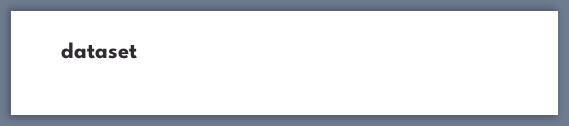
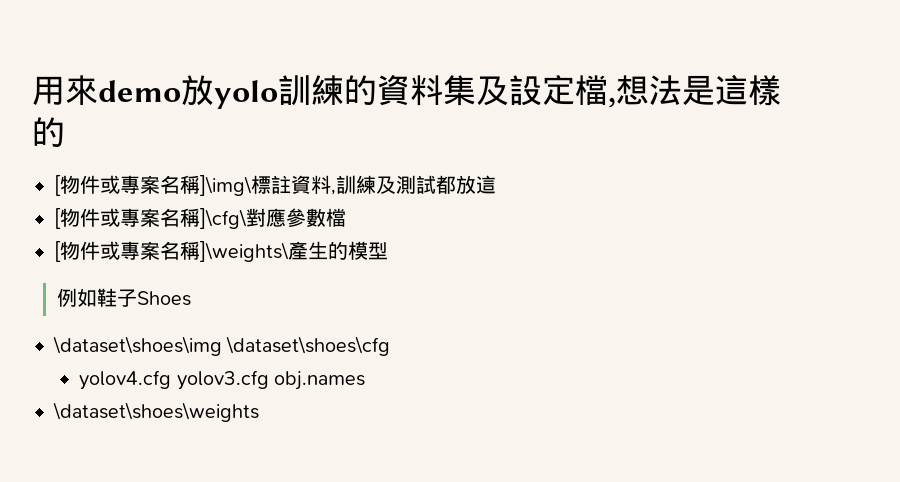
[61,42,137,59] dataset -> [32,74,781,109] [32,117,65,147] [54,175,496,196] [54,208,346,229] [54,241,388,262] [57,288,192,307] [53,336,391,356] [79,370,366,390] [53,402,259,422] 用來demo放yolo訓練的資料集及設定檔,想法是這樣的 // [物件或專案名稱]\img\標註資料,訓練及測試都放這 // [物件或專案名稱]\cfg\對應參數檔 // [物件或專案名稱]\weights\產生的模型 // 例如鞋子Shoes // \dataset\shoes\img \dataset\shoes\cfg // yolov4.cfg yolov3.cfg obj.names // \dataset\shoes\weights

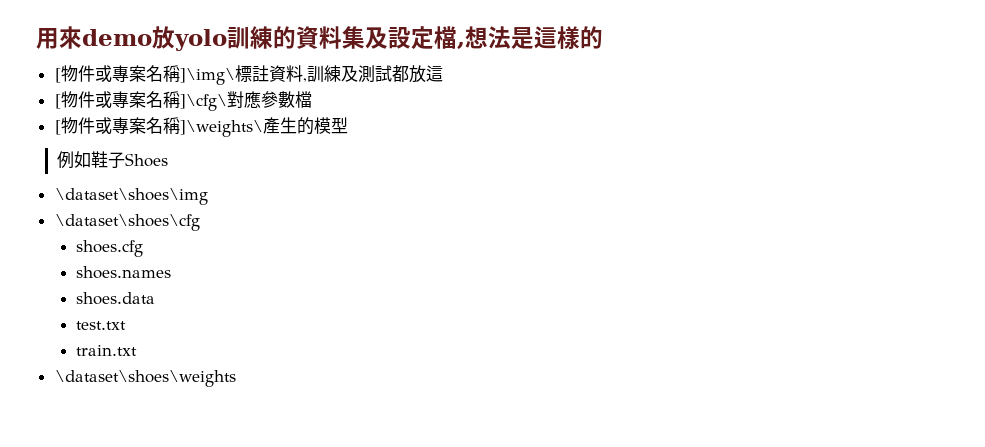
(222, 346) none -> (208, 196) //
[79,370,366,390] yolov4.cfg yolov3.cfg obj.names -> [76,240,144,257] [76,266,172,279] [76,292,156,305] [76,321,127,330] [76,345,138,356] shoes.cfg // shoes.names // shoes.data // test.txt // train.txt

